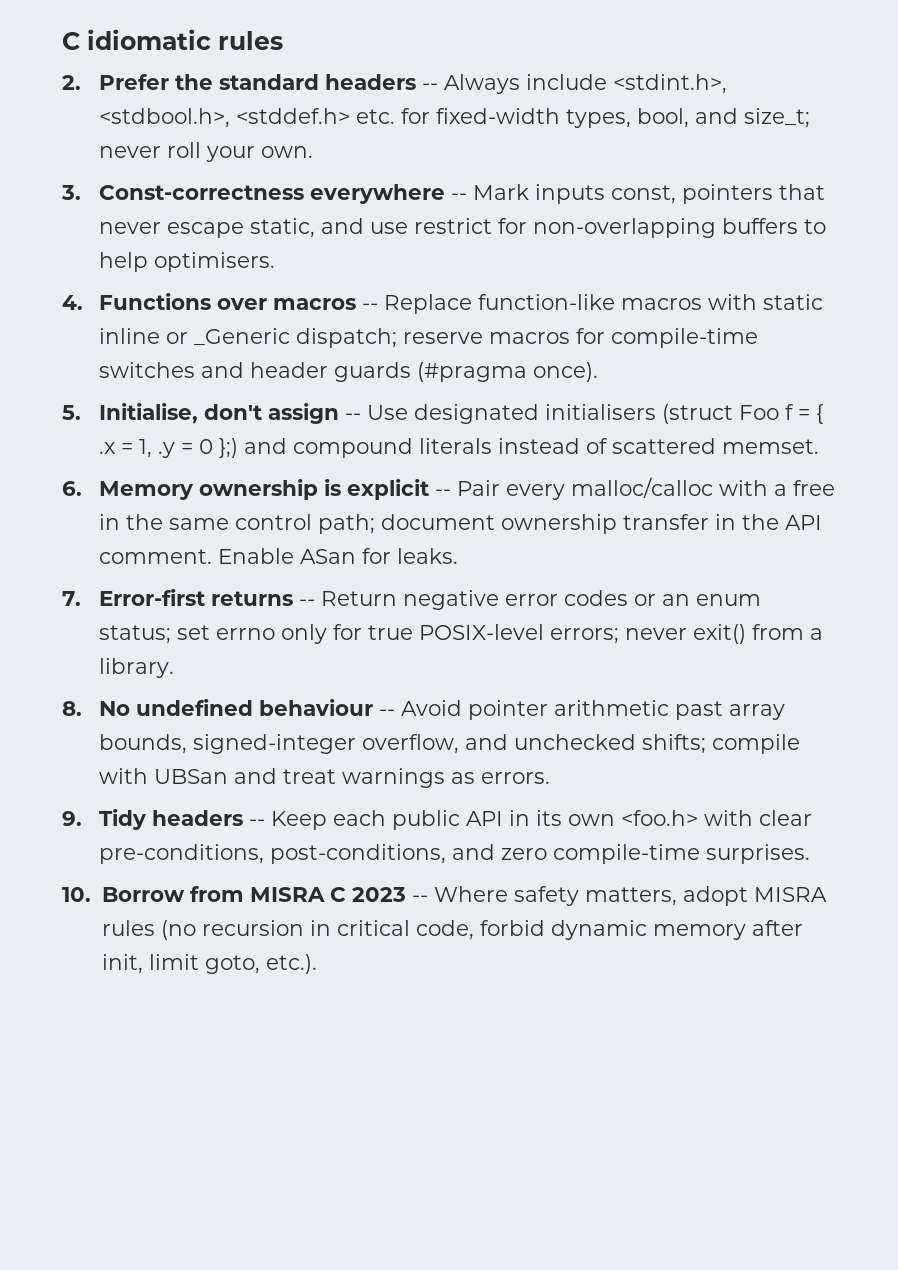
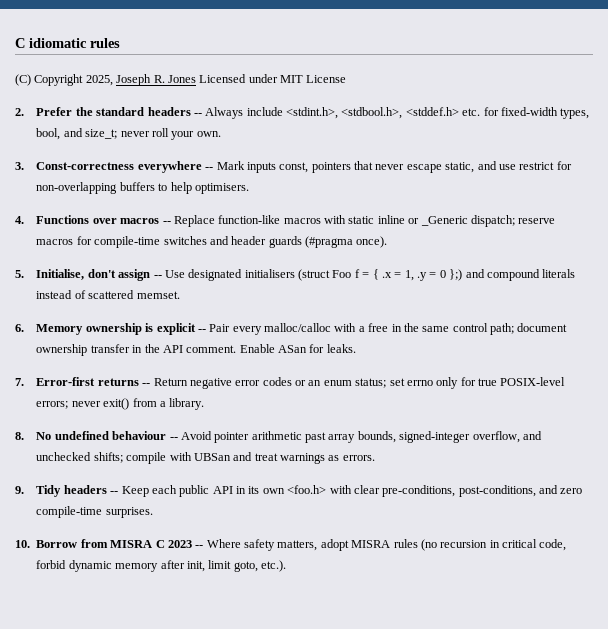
(283, 40) none -> [15,74,347,86] // (C) Copyright 2025, Joseph R. Jones Licensed under MIT License

